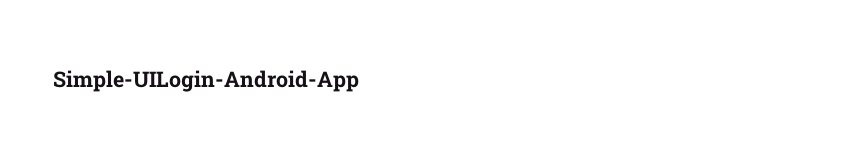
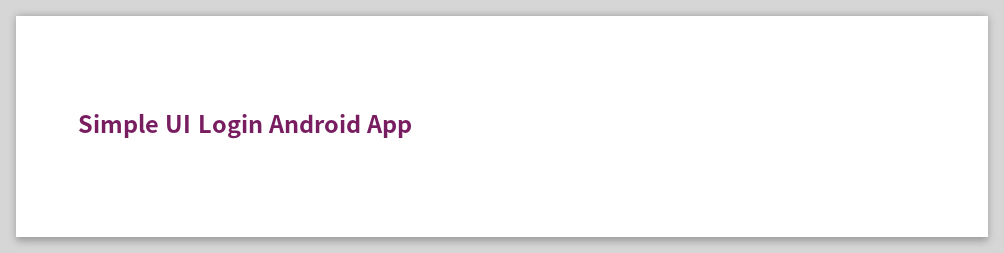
[53,70,359,92] Simple-UILogin-Android-App -> [78,113,413,139] Simple UI Login Android App

